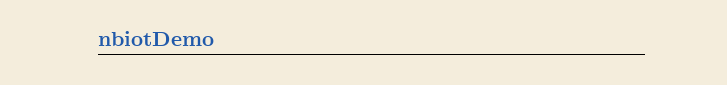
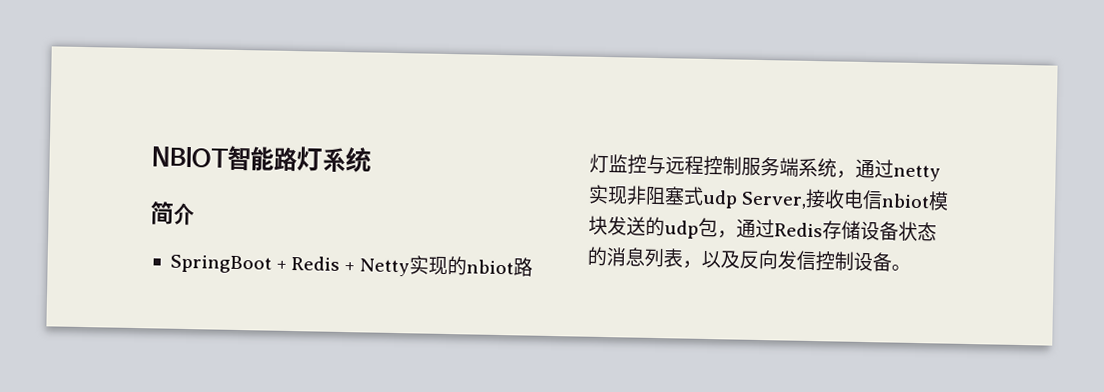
[98,31,214,46] nbiotDemo -> [151,145,372,173] [150,201,195,226] [169,254,534,277] [588,153,941,182] [587,184,950,211] [587,215,937,242] [586,246,911,272] NBIOT智能路灯系统 // 简介 // SpringBoot + Redis + Netty实现的nbiot路灯监控与远程控制服务端系统，通过netty实现非阻塞式udp Server,接收电信nbiot模块发送的udp包，通过Redis存储设备状态的消息列表，以及反向发信控制设备。

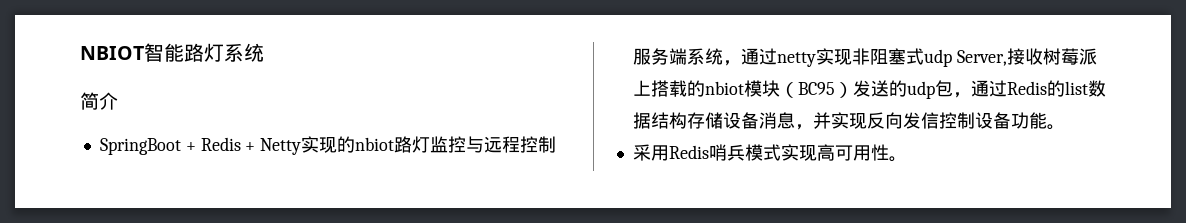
[843,189,950,211] [587,215,608,236] 电信nbiot模块 -> [1042,48,1097,65] [632,80,853,98] 树莓派上搭载的nbiot模块（BC95）
[821,220,937,242] [586,246,740,269] 存储设备状态的消息列表，以及 -> [1046,80,1106,97] [632,112,867,130] 的list数据结构存储设备消息，并实现
[890,264,911,271] 。 -> [1010,112,1065,130] [632,144,907,162] 功能。 // 采用Redis哨兵模式实现高可用性。

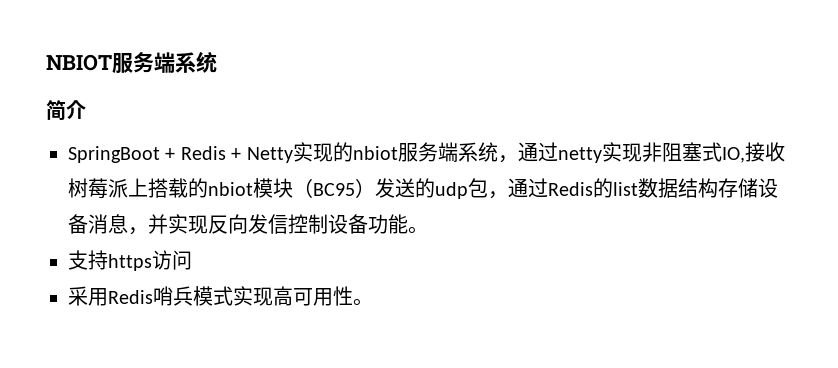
[144,43,224,62] 智能路灯 -> [112,52,175,74] 服务端
[394,136,557,153] 路灯监控与远程控制 -> (398, 153) none
[923,49,1007,67] udp Server, -> [721,147,745,163] IO,
(1065, 127) none -> [68,250,192,271] // 支持https访问

